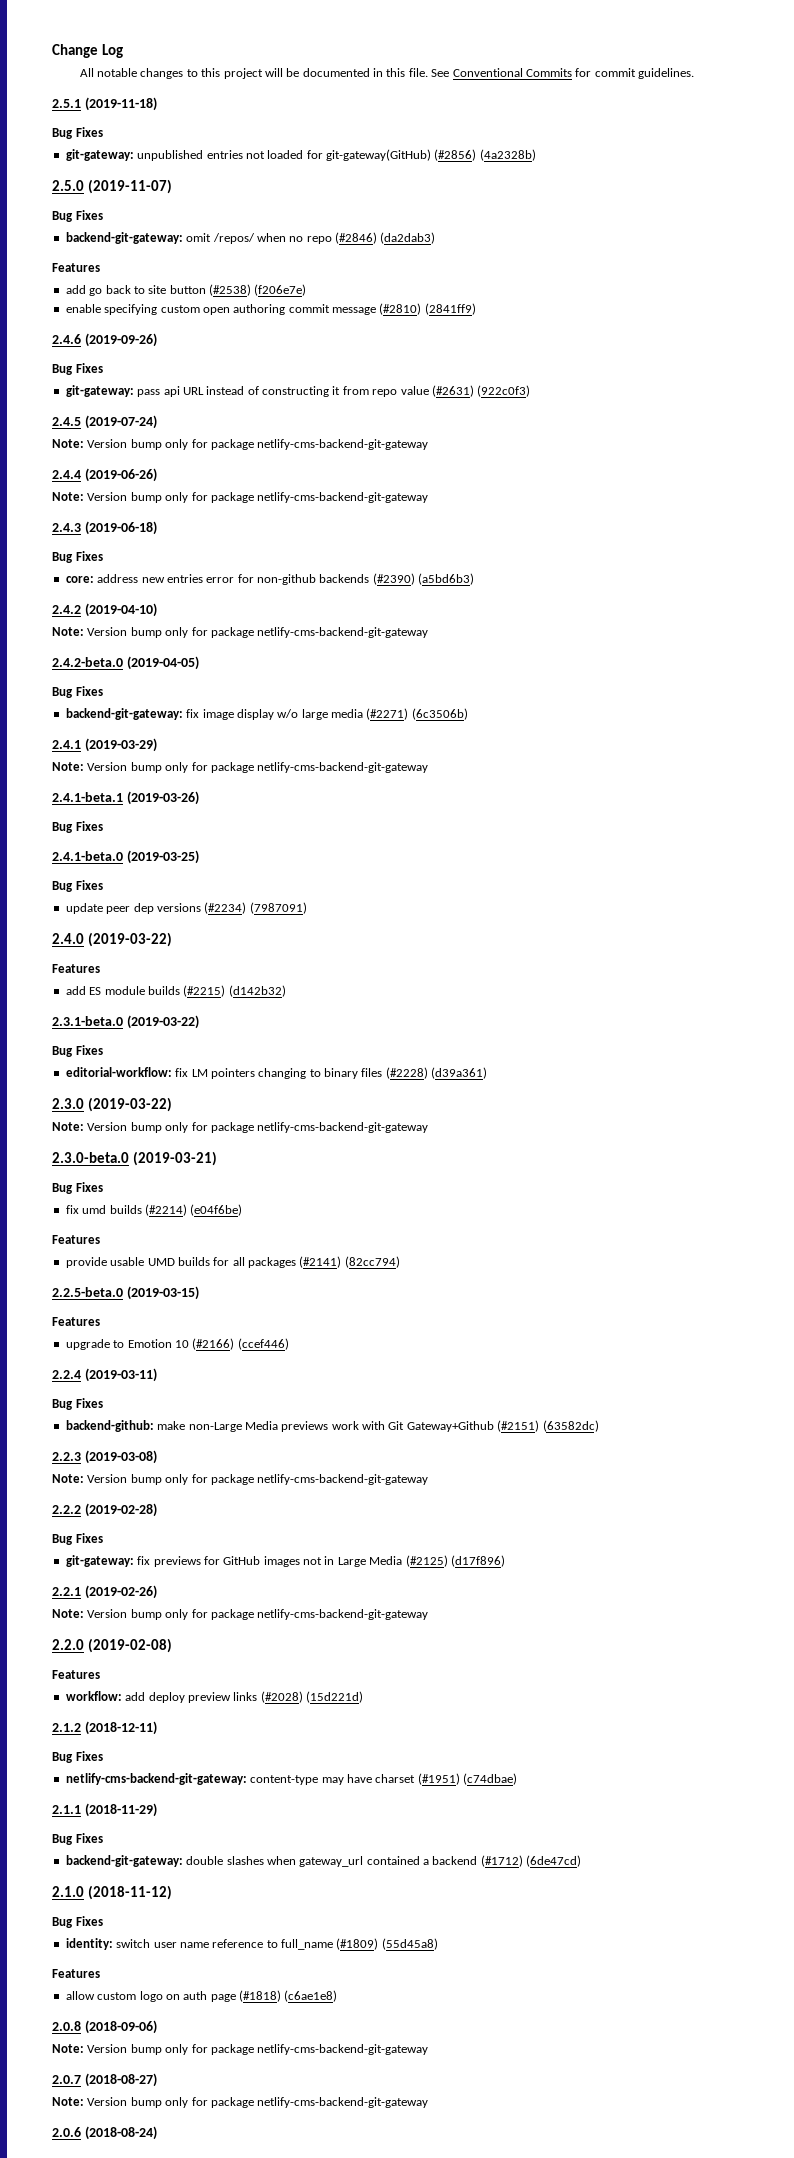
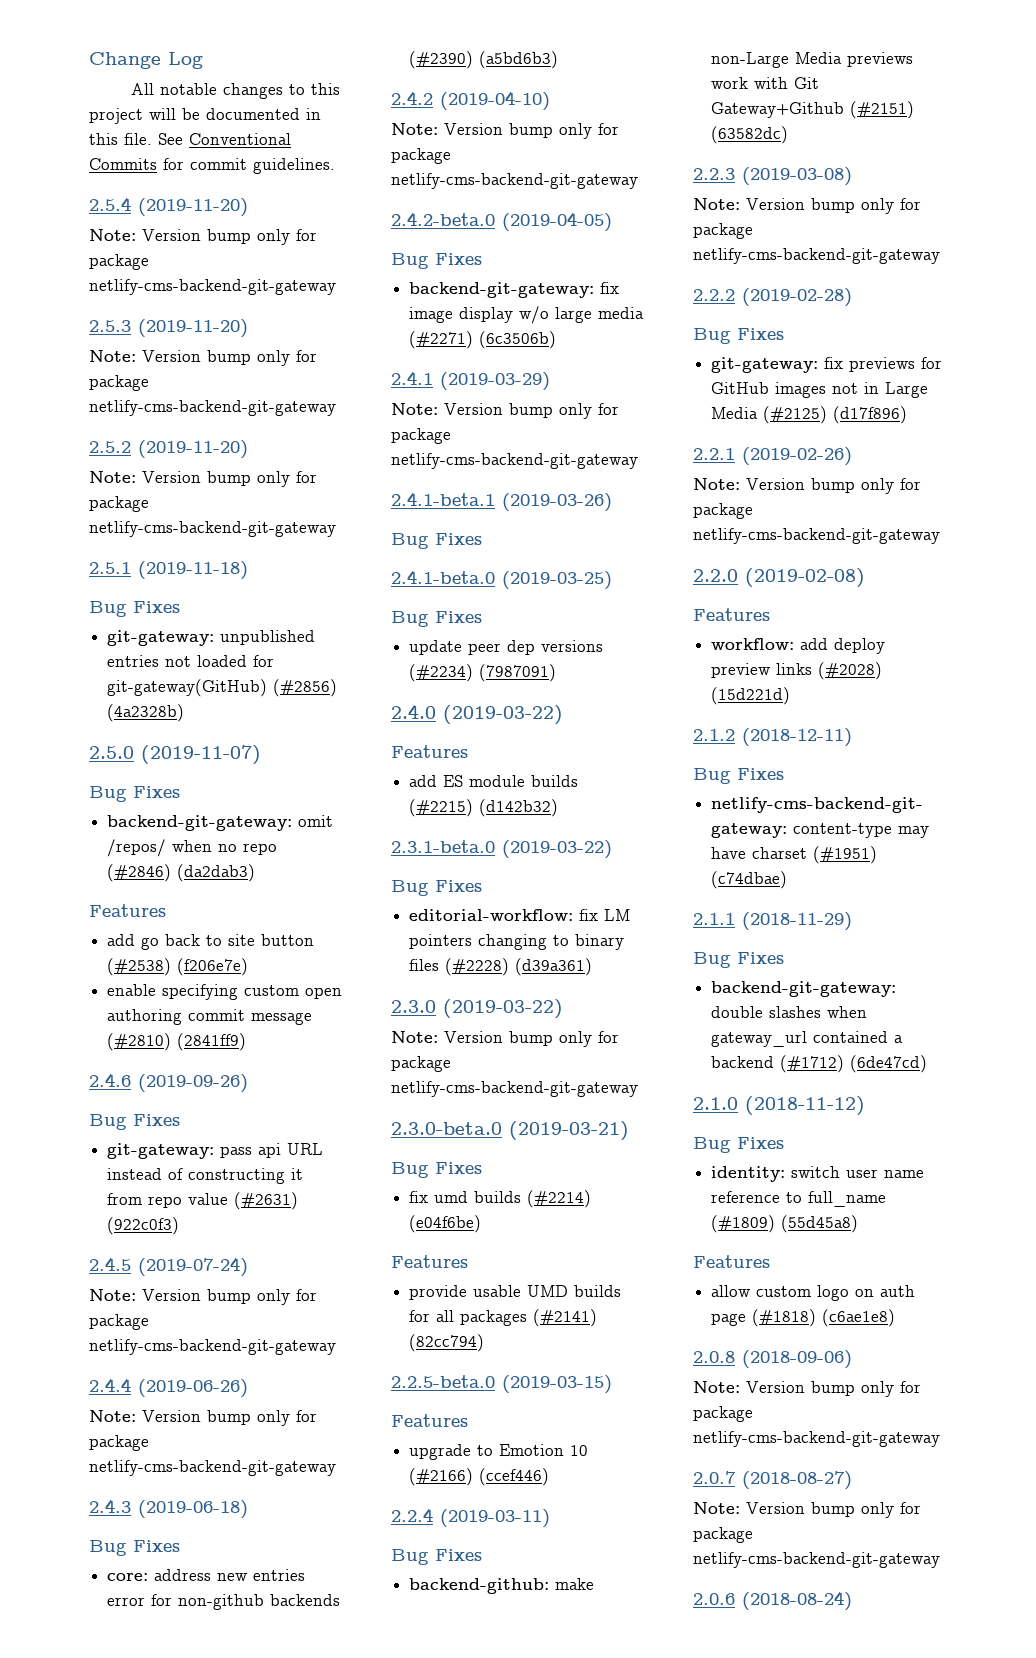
(695, 73) none -> [89,197,248,217] [89,229,317,245] [89,254,149,270] [89,279,336,295] [89,319,248,338] [89,350,317,366] [89,375,149,391] [89,400,336,416] [89,440,248,459] [89,471,317,487] [89,496,149,512] [89,521,336,537] // 2.5.4 (2019-11-20) // Note: Version bump only for package netlify-cms-backend-git-gateway // 2.5.3 (2019-11-20) // Note: Version bump only for package netlify-cms-backend-git-gateway // 2.5.2 (2019-11-20) // Note: Version bump only for package netlify-cms-backend-git-gateway

